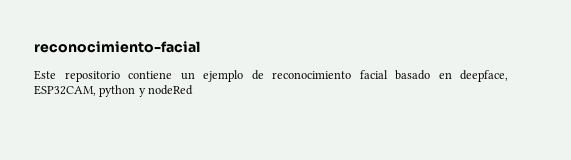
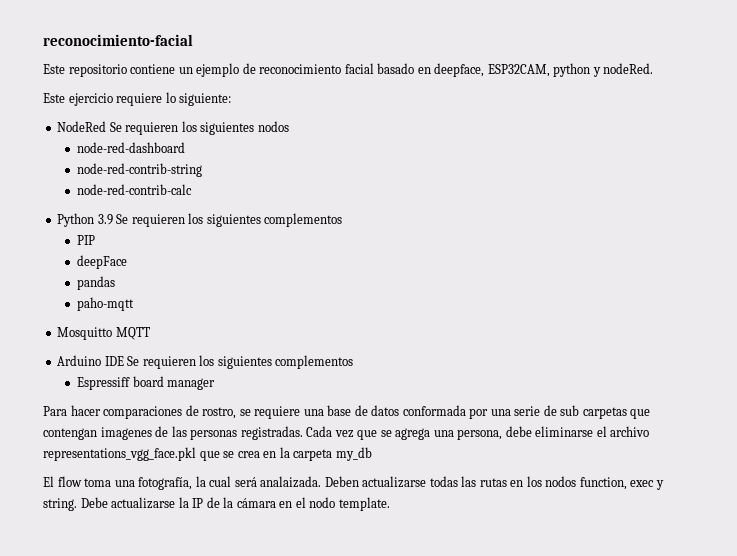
[148,85,194,95] nodeRed -> [603,63,654,74] [43,92,232,106] [57,121,289,135] [77,142,186,153] [77,163,203,177] [77,184,193,195] [57,213,343,227] [77,235,96,245] [77,255,128,269] [77,276,116,290] [77,297,135,311] [57,327,150,340] [57,355,354,369] [77,376,216,390] [43,405,651,419] [43,426,650,440] [43,447,372,461] [43,476,664,490] [43,497,390,511] nodeRed. // Este ejercicio requiere lo siguiente: // NodeRed Se requieren los siguientes nodos // node-red-dashboard // node-red-contrib-string // node-red-contrib-calc // Python 3.9 Se requieren los siguientes complementos // PIP // deepFace // pandas // paho-mqtt // Mosquitto MQTT // Arduino IDE Se requieren los siguientes complementos // Espressiff board manager // Para hacer comparaciones de rostro, se requiere una base de datos conformada por una serie de sub carpetas que contengan imagenes de las personas registradas. Cada vez que se agrega una persona, debe eliminarse el archivo representations_vgg_face.pkl que se crea en la carpeta my_db // El flow toma una fotografía, la cual será analaizada. Deben actualizarse todas las rutas en los nodos function, exec y string. Debe actualizarse la IP de la cámara en el nodo template.

